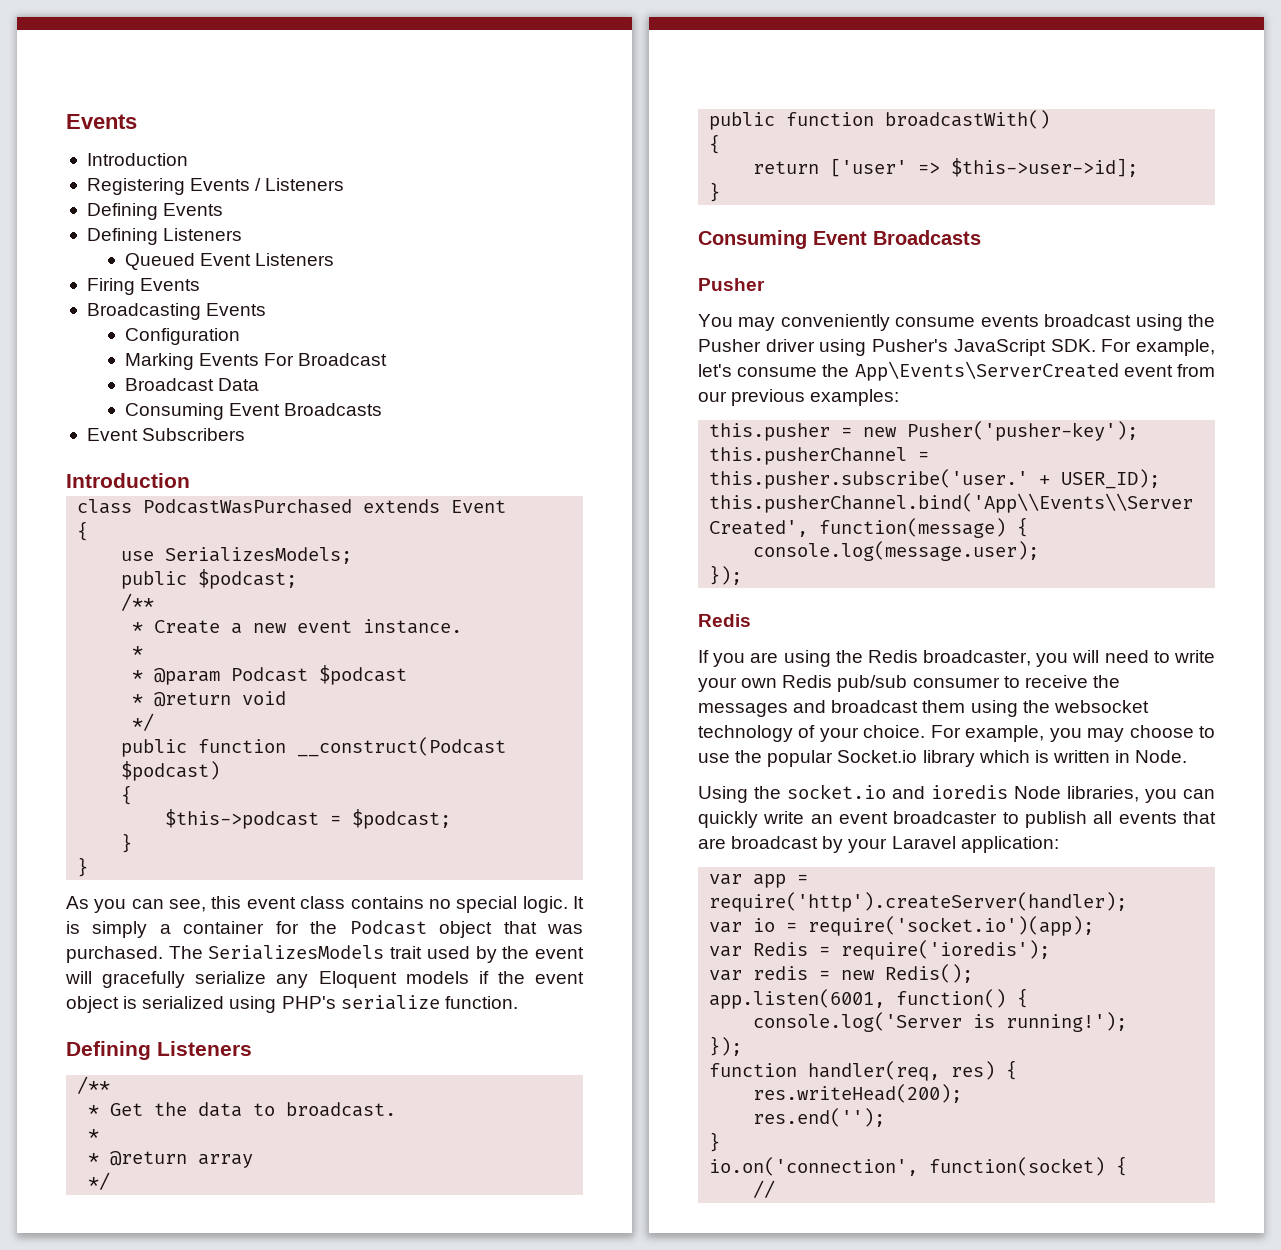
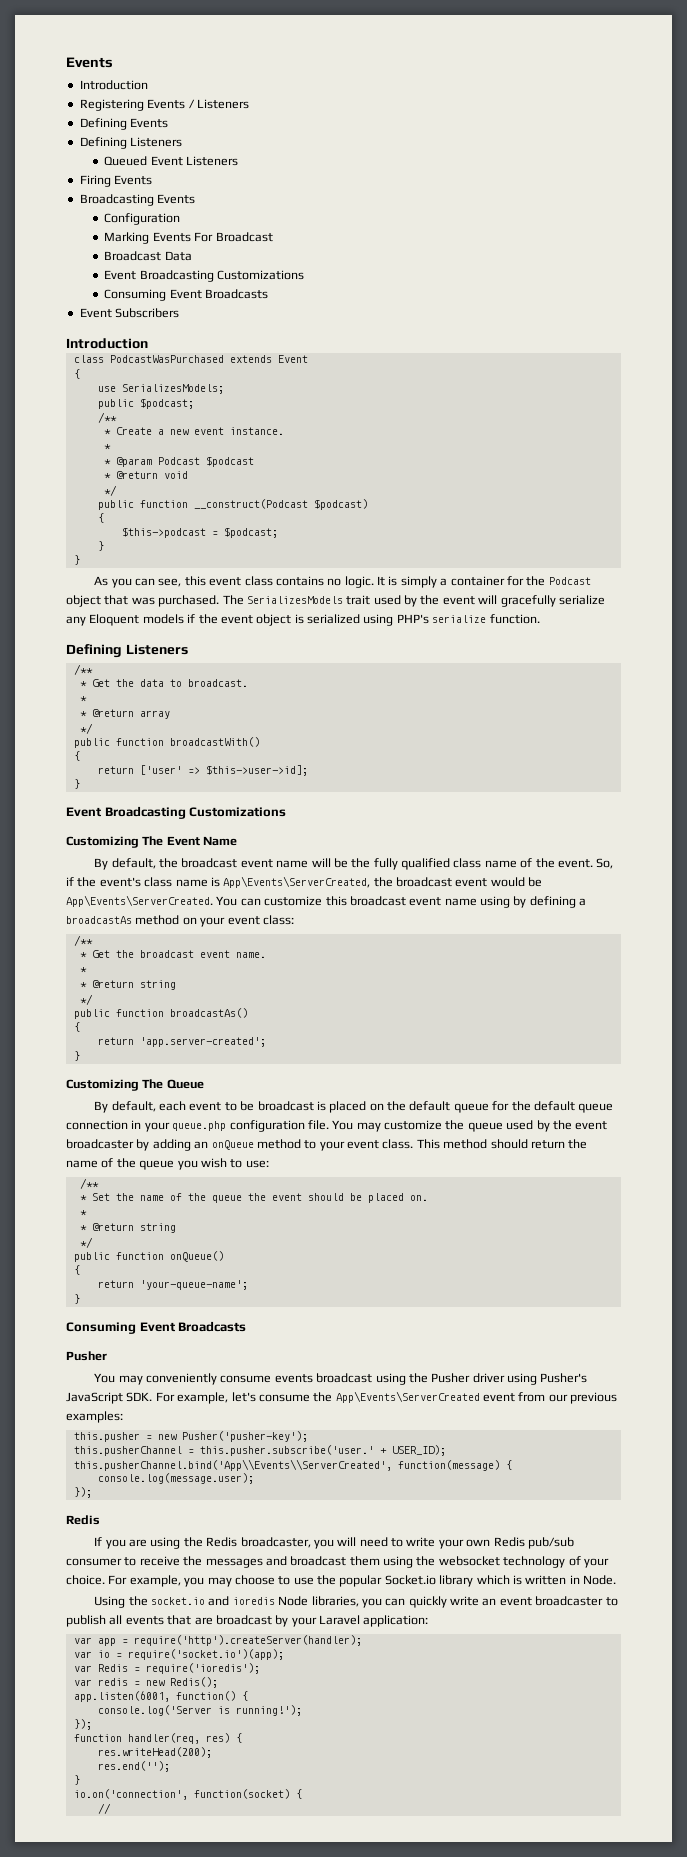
(259, 384) none -> [104,270,305,282] // Event Broadcasting Customizations
[456,896,518,913] special -> (342, 582) none
(721, 192) none -> [66,806,287,819] [66,836,238,848] [94,858,614,870] [66,876,543,888] [66,895,587,908] [66,915,294,927] [73,935,93,946] [79,950,266,958] [79,967,87,973] [79,980,176,990] [79,994,93,1005] [73,1008,248,1019] [73,1022,80,1032] [97,1037,266,1047] [73,1051,80,1061] [66,1079,204,1091] [94,1101,614,1113] [66,1120,608,1132] [66,1139,588,1151] [66,1158,269,1170] [79,1178,99,1189] [79,1193,428,1203] [79,1210,87,1216] [79,1223,176,1233] [79,1237,93,1248] [73,1251,224,1262] [73,1265,80,1275] [97,1280,248,1290] [73,1294,80,1304] // Event Broadcasting Customizations // Customizing The Event Name // By default, the broadcast event name will be the fully qualified class name of the event. So, if the event's class name is App\Events\ServerCreated, the broadcast event would be App\Events\ServerCreated. You can customize this broadcast event name using by defining a broadcastAs method on your event class: // /** // * Get the broadcast event name. // * // * @return string // */ // public function broadcastAs() // { // return 'app.server-created'; // } // Customizing The Queue // By default, each event to be broadcast is placed on the default queue for the default queue connection in your queue.php configuration file. You may customize the queue used by the event broadcaster by adding an onQueue method to your event class. This method should return the name of the queue you wish to use: // /** // * Set the name of the queue the event should be placed on. // * // * @return string // */ // public function onQueue() // { // return 'your-queue-name'; // }

